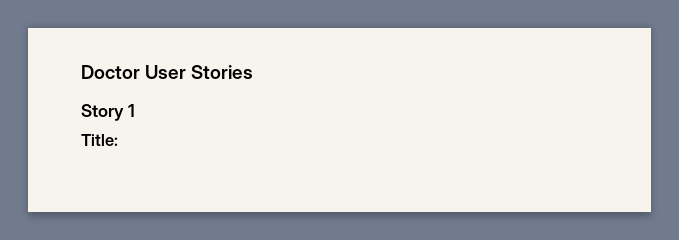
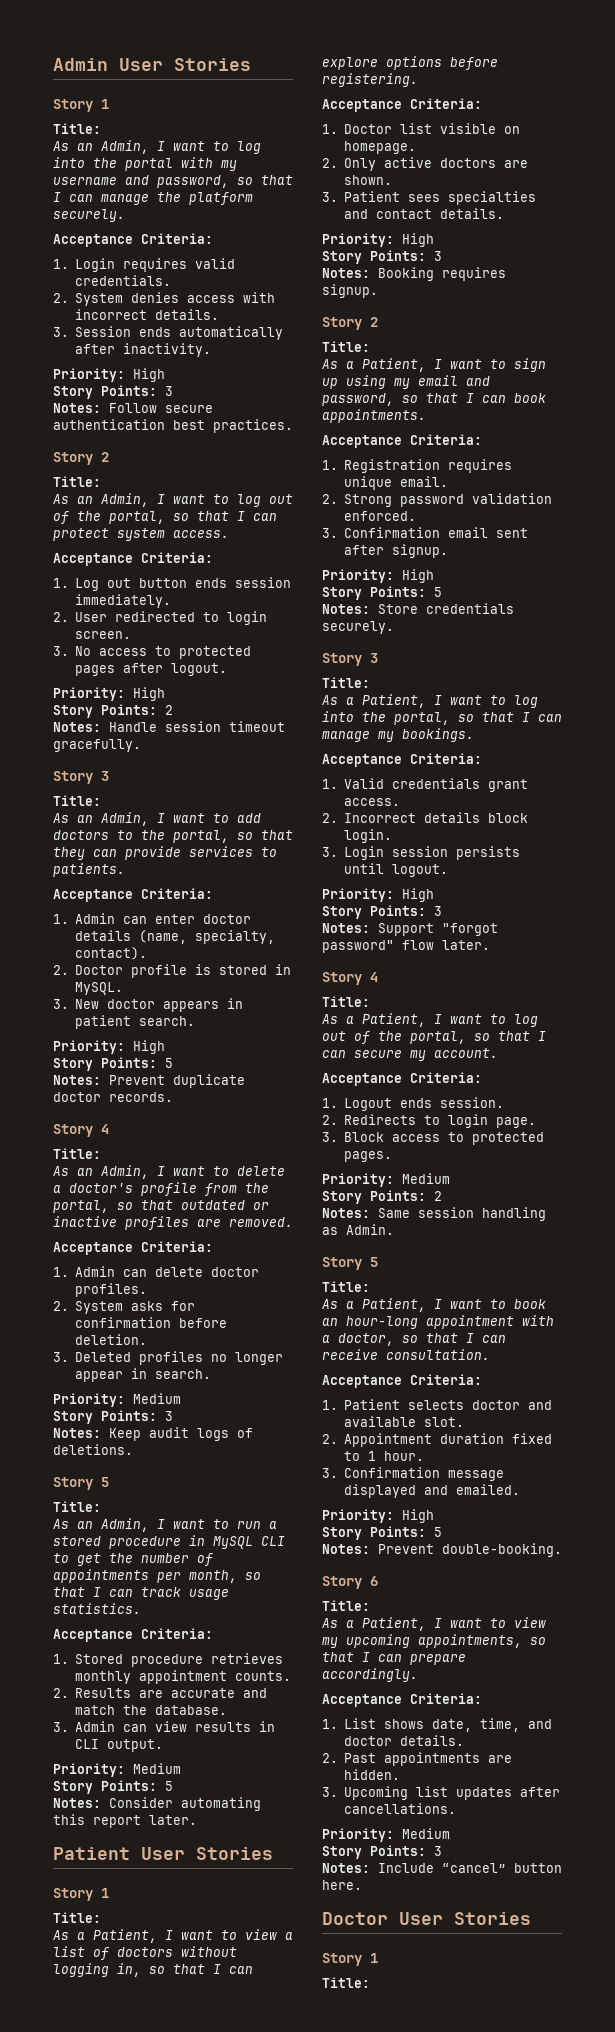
(81, 72) none -> [53,58,251,71] [53,99,109,112] [53,123,101,134] [53,140,261,154] [53,157,237,171] [53,175,293,188] [53,192,253,205] [53,209,125,222] [53,233,213,247] [53,258,236,272] [75,275,172,286] [53,292,276,306] [75,309,220,320] [53,326,284,340] [75,343,212,357] [53,368,165,382] [53,385,173,399] [53,403,213,413] [53,419,293,433] [53,452,109,465] [53,476,101,487] [53,493,293,507] [53,511,277,524] [53,528,229,541] [53,552,213,566] [53,577,292,591] [75,594,172,608] [53,611,268,625] [75,631,132,639] [53,646,252,659] [75,663,228,676] [53,687,165,701] [53,704,173,718] [53,721,285,732] [53,739,141,752] [53,771,109,784] [53,795,101,806] [53,812,261,826] [53,830,293,843] [53,846,277,860] [53,863,125,877] [53,888,213,902] [53,913,252,924] [75,930,276,944] [75,947,148,960] [53,964,292,978] [75,982,124,995] [53,998,244,1012] [75,1015,196,1029] [53,1040,165,1054] [53,1057,173,1071] [53,1074,245,1088] [53,1092,173,1102] [53,1124,109,1137] [53,1148,101,1159] [53,1165,285,1179] [53,1182,269,1196] [53,1200,269,1213] [53,1216,293,1230] [53,1241,213,1255] [53,1266,260,1277] [75,1283,148,1297] [53,1301,196,1314] [75,1317,228,1328] [75,1334,148,1345] [53,1351,284,1365] [75,1368,212,1382] [53,1393,181,1407] [53,1410,173,1424] [53,1427,253,1441] [53,1444,133,1455] [53,1477,109,1490] [53,1501,101,1512] [53,1518,277,1532] [53,1535,285,1549] [53,1553,213,1566] [53,1569,261,1583] [53,1587,229,1600] [53,1603,141,1614] [53,1628,213,1642] [53,1653,284,1667] [75,1670,292,1684] [53,1688,268,1698] [75,1705,228,1715] [53,1721,276,1732] [75,1739,164,1752] [53,1763,181,1777] [53,1780,173,1794] [53,1797,261,1811] [53,1814,197,1828] [53,1847,273,1860] [53,1888,109,1901] [53,1912,101,1923] [53,1929,293,1943] [53,1946,237,1960] [53,1963,253,1977] [322,56,498,70] [322,73,418,87] [322,98,482,112] [322,123,521,134] [344,141,417,154] [322,157,529,171] [344,175,393,185] [322,191,537,205] [344,208,505,219] [322,233,434,247] [322,250,442,264] [322,267,506,281] [322,284,378,298] [322,317,378,330] [322,341,370,352] [322,358,546,372] [322,375,490,389] [322,393,546,406] [322,409,426,423] [322,434,482,448] [322,459,513,473] [344,476,449,490] [322,493,553,507] [344,511,417,521] [322,527,529,538] [344,544,449,558] [322,569,434,583] [322,586,442,600] [322,603,514,614] [322,621,394,634] [322,653,378,666] [322,677,370,688] [322,694,538,708] [322,711,562,725] [322,728,474,742] [322,753,482,767] [322,778,529,792] [344,798,401,806] [322,812,529,823] [344,829,393,843] [322,846,521,860] [344,863,449,877] [322,888,434,902] [322,905,442,919] [322,923,498,936] [322,940,490,953] [322,972,378,985] [322,996,370,1007] [322,1013,538,1027] [322,1031,546,1044] [322,1048,498,1061] [322,1072,482,1086] [322,1097,505,1111] [322,1114,537,1128] [322,1132,545,1145] [344,1151,393,1162] [322,1173,450,1187] [322,1190,442,1204] [322,1207,546,1221] [322,1224,394,1235] [322,1257,378,1270] [322,1281,370,1292] [322,1298,546,1312] [322,1315,554,1329] [322,1333,506,1346] [322,1349,490,1360] [322,1374,482,1388] [322,1399,553,1410] [344,1416,465,1427] [322,1433,553,1447] [344,1451,425,1461] [322,1467,505,1481] [344,1484,521,1498] [322,1509,434,1523] [322,1526,442,1540] [322,1543,562,1557] [322,1576,378,1589] [322,1600,370,1611] [322,1617,546,1631] [322,1634,546,1648] [322,1652,466,1665] [322,1668,418,1682] [322,1693,482,1707] [322,1718,553,1732] [344,1735,465,1746] [322,1752,513,1766] [344,1769,401,1780] [322,1786,561,1800] [344,1803,457,1814] [322,1828,450,1842] [322,1845,442,1859] [322,1863,562,1873] [322,1880,362,1890] Admin User Stories // Story 1 // Title: // As an Admin, I want to log into the portal with my username and password, so that I can manage the platform securely. // Acceptance Criteria: // 1. Login requires valid credentials. // 2. System denies access with incorrect details. // 3. Session ends automatically after inactivity. // Priority: High // Story Points: 3 // Notes: Follow secure authentication best practices. // Story 2 // Title: // As an Admin, I want to log out of the portal, so that I can protect system access. // Acceptance Criteria: // 1. Log out button ends session immediately. // 2. User redirected to login screen. // 3. No access to protected pages after logout. // Priority: High // Story Points: 2 // Notes: Handle session timeout gracefully. // Story 3 // Title: // As an Admin, I want to add doctors to the portal, so that they can provide services to patients. // Acceptance Criteria: // 1. Admin can enter doctor details (name, specialty, contact). // 2. Doctor profile is stored in MySQL. // 3. New doctor appears in patient search. // Priority: High // Story Points: 5 // Notes: Prevent duplicate doctor records. // Story 4 // Title: // As an Admin, I want to delete a doctor's profile from the portal, so that outdated or inactive profiles are removed. // Acceptance Criteria: // 1. Admin can delete doctor profiles. // 2. System asks for confirmation before deletion. // 3. Deleted profiles no longer appear in search. // Priority: Medium // Story Points: 3 // Notes: Keep audit logs of deletions. // Story 5 // Title: // As an Admin, I want to run a stored procedure in MySQL CLI to get the number of appointments per month, so that I can track usage statistics. // Acceptance Criteria: // 1. Stored procedure retrieves monthly appointment counts. // 2. Results are accurate and match the database. // 3. Admin can view results in CLI output. // Priority: Medium // Story Points: 5 // Notes: Consider automating this report later. // Patient User Stories // Story 1 // Title: // As a Patient, I want to view a list of doctors without logging in, so that I can explore options before registering. // Acceptance Criteria: // 1. Doctor list visible on homepage. // 2. Only active doctors are shown. // 3. Patient sees specialties and contact details. // Priority: High // Story Points: 3 // Notes: Booking requires signup. // Story 2 // Title: // As a Patient, I want to sign up using my email and password, so that I can book appointments. // Acceptance Criteria: // 1. Registration requires unique email. // 2. Strong password validation enforced. // 3. Confirmation email sent after signup. // Priority: High // Story Points: 5 // Notes: Store credentials securely. // Story 3 // Title: // As a Patient, I want to log into the portal, so that I can manage my bookings. // Acceptance Criteria: // 1. Valid credentials grant access. // 2. Incorrect details block login. // 3. Login session persists until logout. // Priority: High // Story Points: 3 // Notes: Support "forgot password" flow later. // Story 4 // Title: // As a Patient, I want to log out of the portal, so that I can secure my account. // Acceptance Criteria: // 1. Logout ends session. // 2. Redirects to login page. // 3. Block access to protected pages. // Priority: Medium // Story Points: 2 // Notes: Same session handling as Admin. // Story 5 // Title: // As a Patient, I want to book an hour-long appointment with a doctor, so that I can receive consultation. // Acceptance Criteria: // 1. Patient selects doctor and available slot. // 2. Appointment duration fixed to 1 hour. // 3. Confirmation message displayed and emailed. // Priority: High // Story Points: 5 // Notes: Prevent double-booking. // Story 6 // Title: // As a Patient, I want to view my upcoming appointments, so that I can prepare accordingly. // Acceptance Criteria: // 1. List shows date, time, and doctor details. // 2. Past appointments are hidden. // 3. Upcoming list updates after cancellations. // Priority: Medium // Story Points: 3 // Notes: Include “cancel” button here. //

